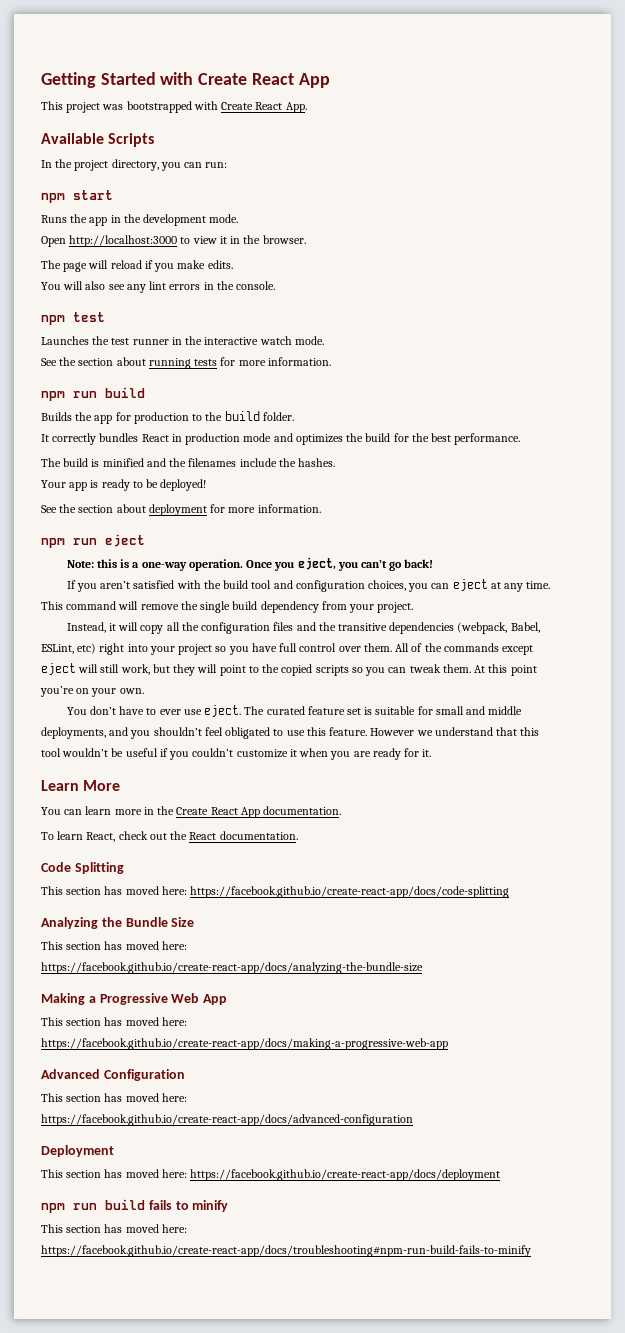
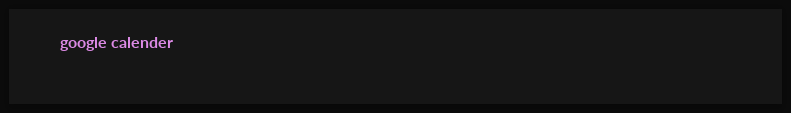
[41,72,330,88] [41,101,307,113] [41,133,155,147] [41,159,228,171] [41,190,113,203] [41,214,239,226] [41,235,306,247] [41,260,233,272] [41,281,276,293] [41,312,105,325] [41,336,324,345] [41,357,331,369] [41,387,145,401] [41,411,294,424] [41,433,521,445] [41,458,336,467] [41,479,207,491] [41,504,321,516] [41,534,145,548] [66,557,434,571] [66,579,551,592] [41,601,414,613] [66,622,540,634] [41,643,534,655] [41,663,537,676] [40,686,144,697] [66,705,523,717] [41,727,540,739] [41,748,432,760] [41,780,121,791] [41,806,342,818] [41,831,298,842] [41,862,124,874] [41,886,510,898] [41,917,195,929] [41,941,187,950] [41,962,423,974] [41,993,228,1005] [41,1017,187,1026] [41,1038,448,1050] [41,1069,185,1081] [41,1093,187,1102] [41,1114,413,1126] [41,1145,114,1157] [41,1169,501,1181] [41,1199,229,1213] [41,1224,187,1233] [41,1245,531,1257] Getting Started with Create React App // This project was bootstrapped with Create React App. // Available Scripts // In the project directory, you can run: // npm start // Runs the app in the development mode. // Open http://localhost:3000 to view it in the browser. // The page will reload if you make edits. // You will also see any lint errors in the console. // npm test // Launches the test runner in the interactive watch mode. // See the section about running tests for more information. // npm run build // Builds the app for production to the build folder. // It correctly bundles React in production mode and optimizes the build for the best performance. // The build is minified and the filenames include the hashes. // Your app is ready to be deployed! // See the section about deployment for more information. // npm run eject // Note: this is a one-way operation. Once you eject, you can’t go back! // If you aren’t satisfied with the build tool and configuration choices, you can eject at any time. This command will remove the single build dependency from your project. // Instead, it will copy all the configuration files and the transitive dependencies (webpack, Babel, ESLint, etc) right into your project so you have full control over them. All of the commands except eject will still work, but they will point to the copied scripts so you can tweak them. At this point you’re on your own. // You don’t have to ever use eject. The curated feature set is suitable for small and middle deployments, and you shouldn’t feel obligated to use this feature. However we understand that this tool wouldn’t be useful if you couldn’t customize it when you are ready for it. // Learn More // You can learn more in the Create React App documentation. // To learn React, check out the React documentation. // Code Splitting // This section has moved here: https://facebook.github.io/create-react-app/docs/code-splitting // Analyzing the Bundle Size // This section has moved here: https://facebook.github.io/create-react-app/docs/analyzing-the-bundle-size // Making a Progressive Web App // This section has moved here: https://facebook.github.io/create-react-app/docs/making-a-progressive-web-app // Advanced Configuration // This section has moved here: https://facebook.github.io/create-react-app/docs/advanced-configuration // Deployment // This section has moved here: https://facebook.github.io/create-react-app/docs/deployment // npm run build fails to minify // This section has moved here: https://facebook.github.io/create-react-app/docs/troubleshooting#npm-run-build-fails-to-minify -> [60,37,174,51] google calender

